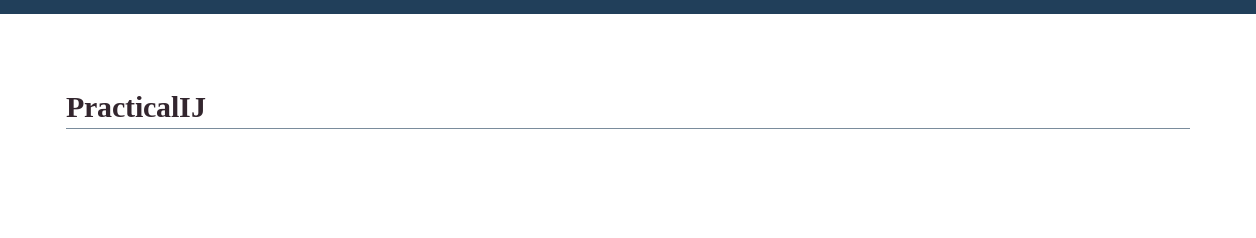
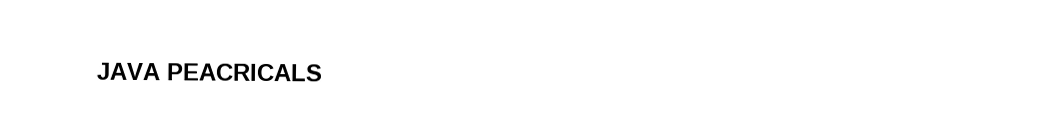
[66,96,206,117] PracticalIJ -> [96,62,323,82] JAVA PEACRICALS

